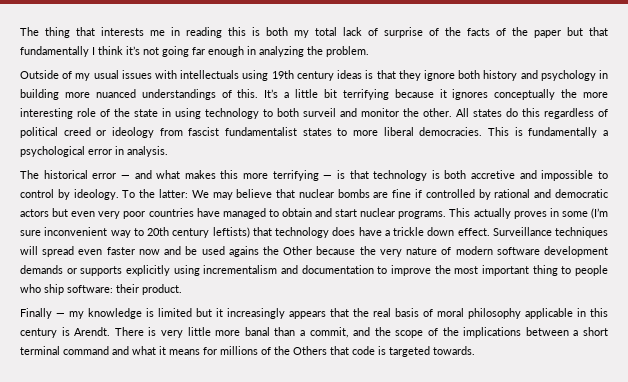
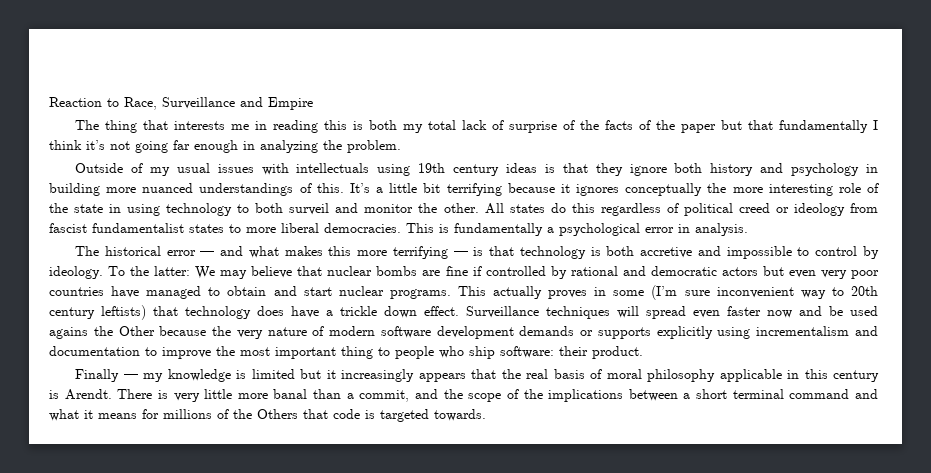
(20, 31) none -> [49,97,313,110] Reaction to Race, Surveillance and Empire //

